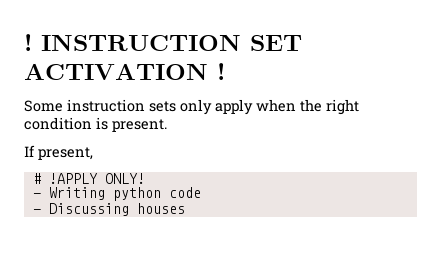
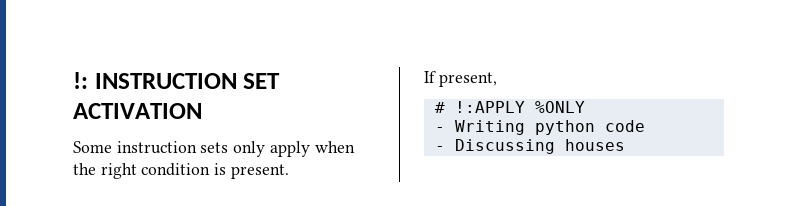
[24,34,32,51] ! -> [73,72,88,89] !:
[217,63,225,80] ! -> (202, 111) none
[48,173,145,184] !APPLY ONLY! -> [454,101,585,113] !:APPLY %ONLY

